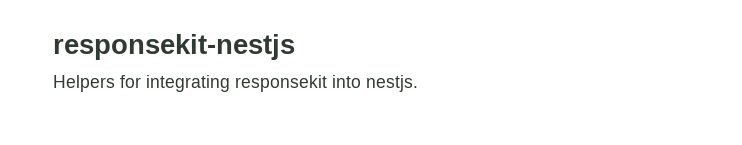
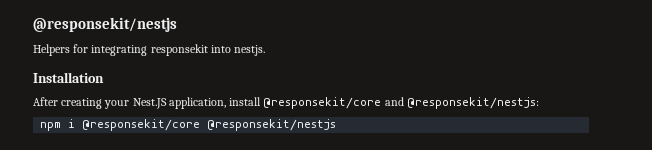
[53,34,295,60] responsekit-nestjs -> [33,17,177,32] @responsekit/nestjs
(418, 83) none -> [33,72,104,83] [33,97,539,109] [40,119,337,131] // Installation // After creating your Nest.JS application, install @responsekit/core and @responsekit/nestjs: // npm i @responsekit/core @responsekit/nestjs

